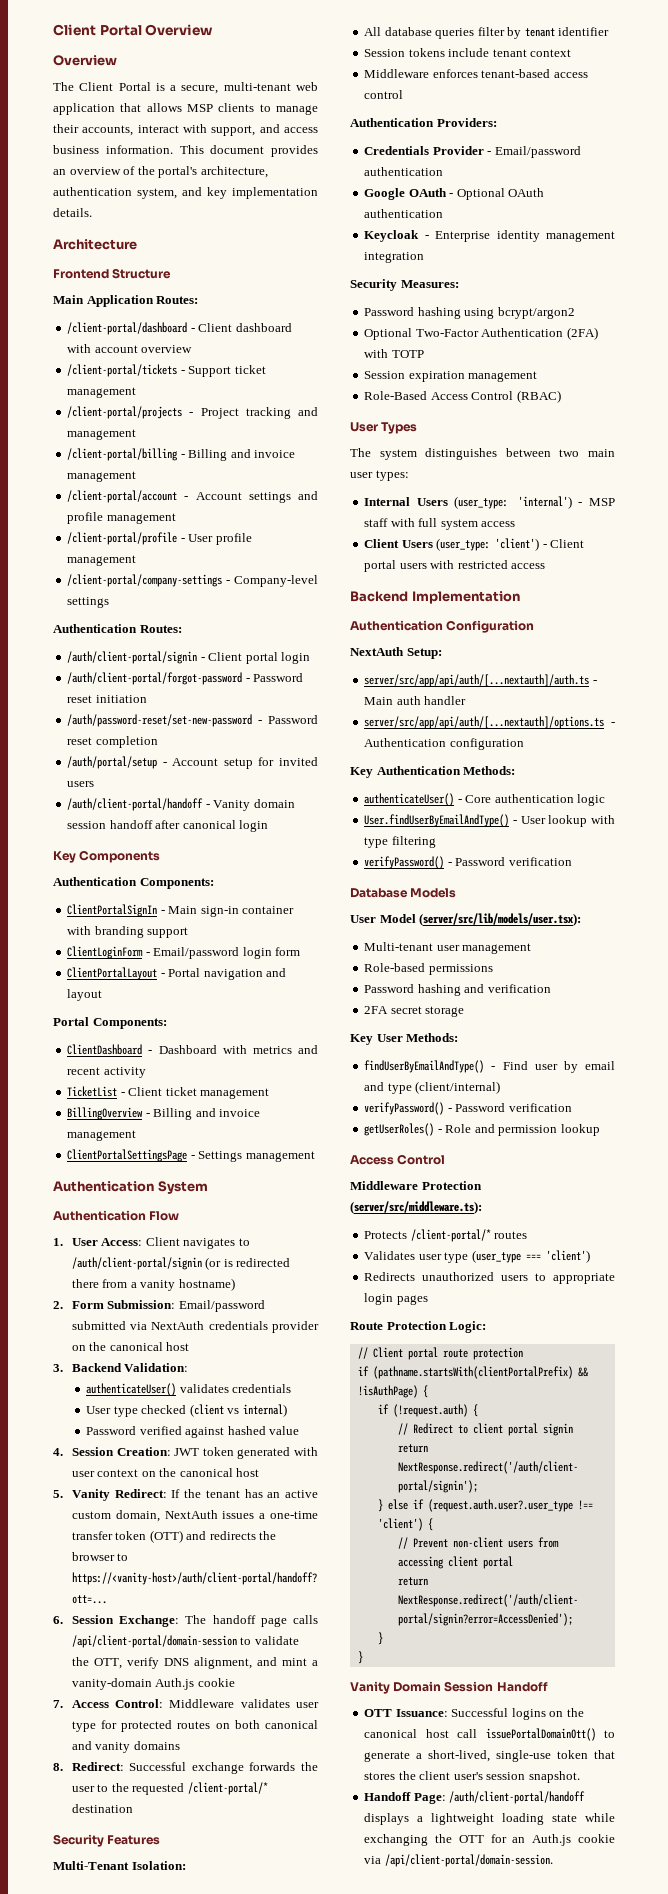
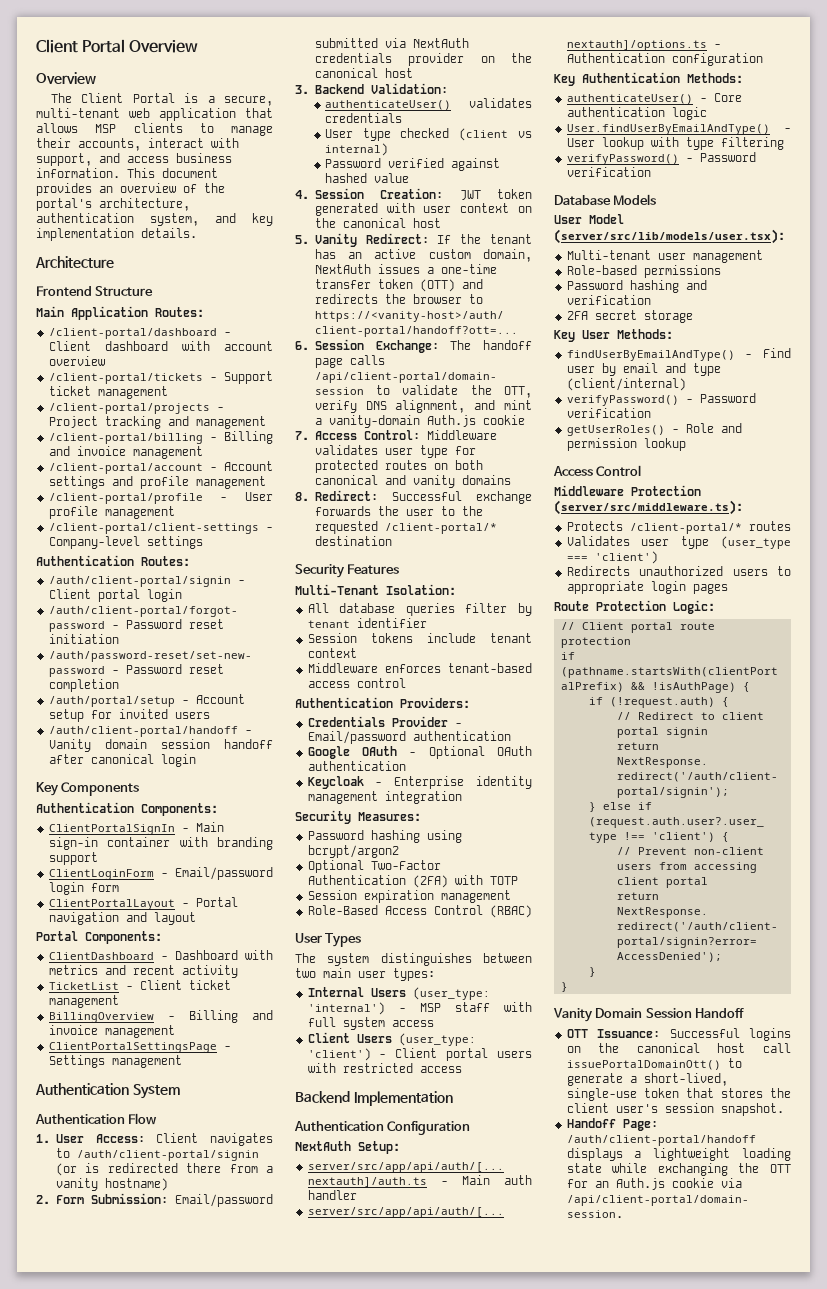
[67,574,223,587] /client-portal/company-settings -> [48,523,259,534] /client-portal/client-settings

